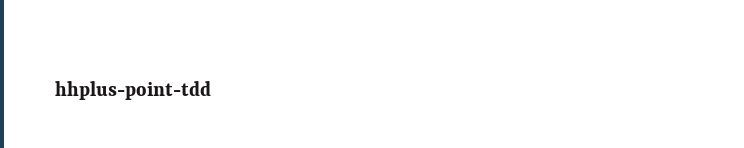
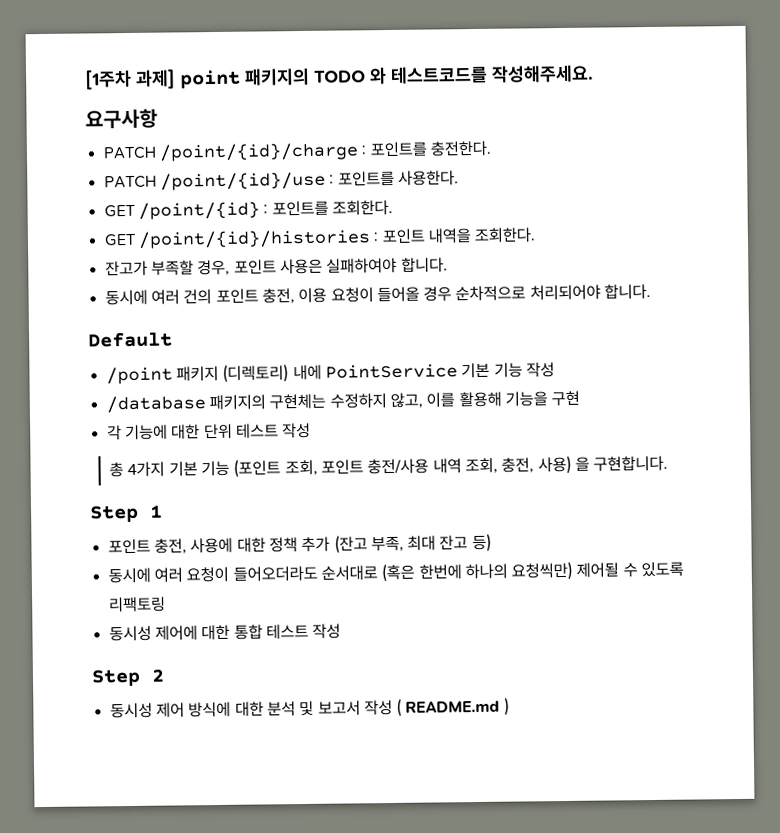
[55,81,211,100] hhplus-point-tdd -> [84,64,594,90] [85,108,158,129] [102,140,492,162] [103,170,459,191] [103,199,393,220] [103,227,537,249] [104,257,448,277] [104,283,652,306] [88,331,173,348] [105,362,555,385] [105,390,581,414] [106,422,312,441] [109,455,669,478] [90,504,163,523] [107,533,492,555] [107,561,685,584] [108,596,166,613] [108,623,342,642] [91,668,165,687] [109,697,510,719] [1주차 과제] point 패키지의 TODO 와 테스트코드를 작성해주세요. // 요구사항 // PATCH /point/{id}/charge : 포인트를 충전한다. // PATCH /point/{id}/use : 포인트를 사용한다. // GET /point/{id} : 포인트를 조회한다. // GET /point/{id}/histories : 포인트 내역을 조회한다. // 잔고가 부족할 경우, 포인트 사용은 실패하여야 합니다. // 동시에 여러 건의 포인트 충전, 이용 요청이 들어올 경우 순차적으로 처리되어야 합니다. // Default // /point 패키지 (디렉토리) 내에 PointService 기본 기능 작성 // /database 패키지의 구현체는 수정하지 않고, 이를 활용해 기능을 구현 // 각 기능에 대한 단위 테스트 작성 // 총 4가지 기본 기능 (포인트 조회, 포인트 충전/사용 내역 조회, 충전, 사용) 을 구현합니다. // Step 1 // 포인트 충전, 사용에 대한 정책 추가 (잔고 부족, 최대 잔고 등) // 동시에 여러 요청이 들어오더라도 순서대로 (혹은 한번에 하나의 요청씩만) 제어될 수 있도록 리팩토링 // 동시성 제어에 대한 통합 테스트 작성 // Step 2 // 동시성 제어 방식에 대한 분석 및 보고서 작성 ( README.md )

